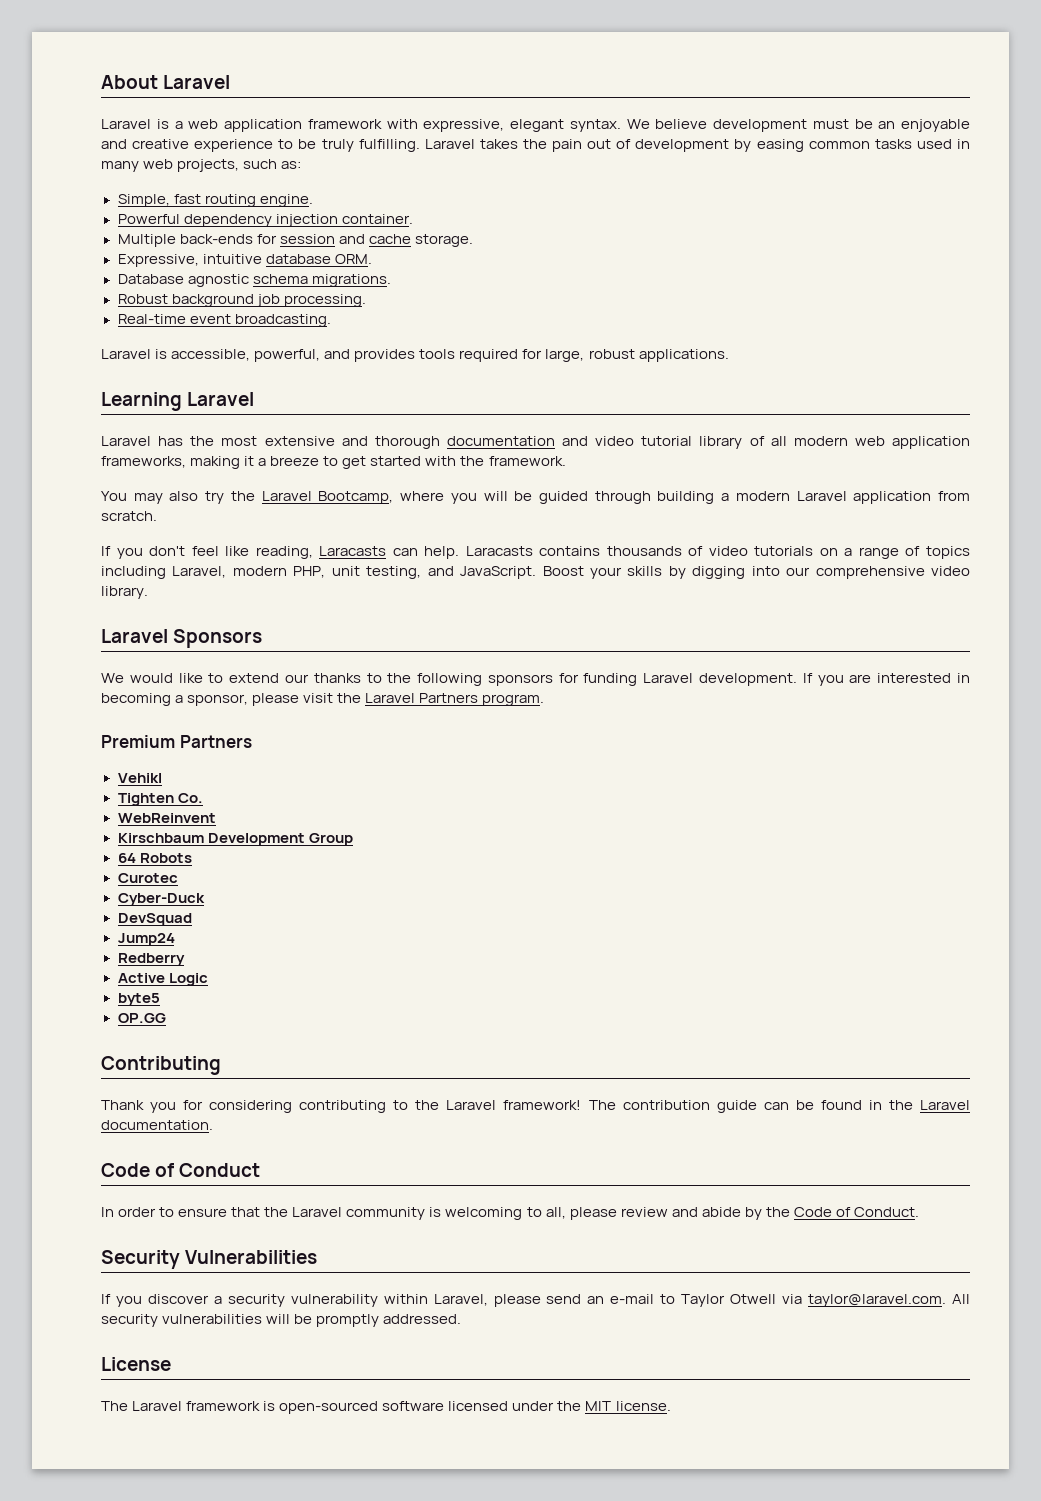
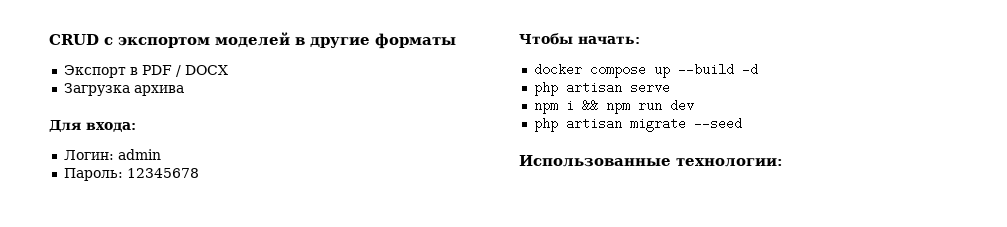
[101,75,231,89] [101,119,970,132] [101,139,971,152] [101,159,302,172] [117,194,313,207] [117,214,413,227] [117,234,473,247] [117,254,372,267] [117,274,391,287] [117,294,366,307] [117,314,331,327] [101,349,729,362] [101,392,255,411] [101,436,970,449] [101,456,566,469] [101,491,970,504] [101,511,157,521] [101,546,970,559] [101,566,970,579] [101,586,148,599] [101,629,263,648] [101,673,970,686] [101,693,545,706] [101,735,252,748] [117,773,162,783] [117,793,203,806] [117,813,216,823] [117,833,353,846] [117,853,192,863] [117,873,178,883] [117,893,205,906] [117,913,192,926] [117,933,175,946] [117,953,185,966] [117,973,208,986] [117,993,160,1006] [117,1013,166,1023] [101,1056,221,1075] [101,1100,970,1113] [101,1120,213,1130] [101,1163,261,1177] [101,1207,919,1220] [101,1250,318,1269] [101,1294,971,1307] [101,1314,462,1327] [101,1357,171,1371] [101,1401,671,1414] About Laravel // Laravel is a web application framework with expressive, elegant syntax. We believe development must be an enjoyable and creative experience to be truly fulfilling. Laravel takes the pain out of development by easing common tasks used in many web projects, such as: // Simple, fast routing engine. // Powerful dependency injection container. // Multiple back-ends for session and cache storage. // Expressive, intuitive database ORM. // Database agnostic schema migrations. // Robust background job processing. // Real-time event broadcasting. // Laravel is accessible, powerful, and provides tools required for large, robust applications. // Learning Laravel // Laravel has the most extensive and thorough documentation and video tutorial library of all modern web application frameworks, making it a breeze to get started with the framework. // You may also try the Laravel Bootcamp, where you will be guided through building a modern Laravel application from scratch. // If you don't feel like reading, Laracasts can help. Laracasts contains thousands of video tutorials on a range of topics including Laravel, modern PHP, unit testing, and JavaScript. Boost your skills by digging into our comprehensive video library. // Laravel Sponsors // We would like to extend our thanks to the following sponsors for funding Laravel development. If you are interested in becoming a sponsor, please visit the Laravel Partners program. // Premium Partners // Vehikl // Tighten Co. // WebReinvent // Kirschbaum Development Group // 64 Robots // Curotec // Cyber-Duck // DevSquad // Jump24 // Redberry // Active Logic // byte5 // OP.GG // Contributing // Thank you for considering contributing to the Laravel framework! The contribution guide can be found in the Laravel documentation. // Code of Conduct // In order to ensure that the Laravel community is welcoming to all, please review and abide by the Code of Conduct. // Security Vulnerabilities // If you discover a security vulnerability within Laravel, please send an e-mail to Taylor Otwell via taylor@laravel.com. All security vulnerabilities will be promptly addressed. // License // The Laravel framework is open-sourced software licensed under the MIT license. -> [49,32,456,49] [63,65,228,78] [63,83,184,96] [49,120,136,132] [63,149,161,160] [63,168,199,181] [519,33,640,45] [533,63,758,78] [533,81,670,96] [533,99,694,114] [533,117,742,132] [519,155,783,167] CRUD с экспортом моделей в другие форматы // Экспорт в PDF / DOCX // Загрузка архива // Для входа: // Логин: admin // Пароль: 12345678 // Чтобы начать: // docker compose up --build -d // php artisan serve // npm i && npm run dev // php artisan migrate --seed // Использованные технологии:

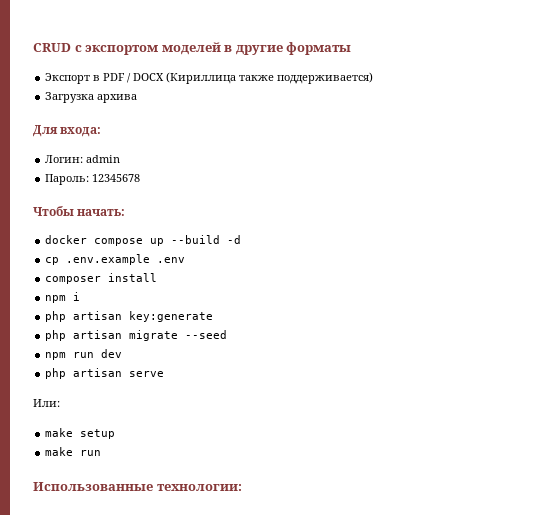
(228, 70) none -> [166,72,374,84] (Кириллица также поддерживается)
[533,81,670,96] [533,99,598,114] php artisan serve // npm i && -> [45,254,186,265] [45,273,158,284] [45,292,81,303] [45,311,214,322] [45,330,228,341] cp .env.example .env // composer install // npm i // php artisan key:generate // php artisan migrate --seed //
[629,117,742,132] migrate --seed -> [129,371,165,377] [33,399,60,407] [45,428,116,439] [45,447,102,456] serve // Или: // make setup // make run

